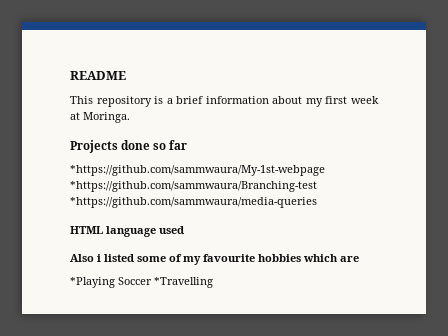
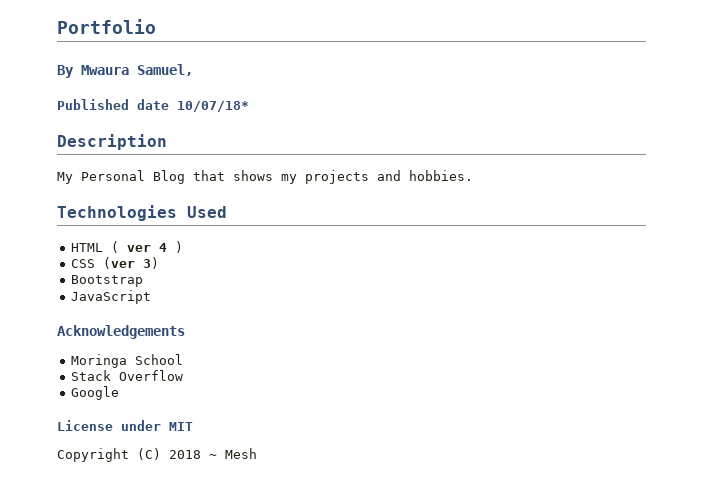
[70,71,126,80] [70,96,379,107] [70,112,130,123] [70,140,188,153] [70,165,325,176] [70,181,317,192] [70,197,317,208] [70,226,184,237] [70,254,359,265] [70,277,213,288] README // This repository is a brief information about my first week at Moringa. // Projects done so far // *https://github.com/sammwaura/My-1st-webpage *https://github.com/sammwaura/Branching-test *https://github.com/sammwaura/media-queries // HTML language used // Also i listed some of my favourite hobbies which are // *Playing Soccer *Travelling -> [57,19,156,34] [57,64,193,78] [57,99,249,112] [57,134,167,150] [57,170,473,184] [57,205,227,221] [70,241,183,253] [70,257,159,269] [70,275,143,287] [70,290,151,304] [57,325,185,339] [70,354,183,368] [70,370,183,381] [70,386,119,400] [57,420,193,431] [57,448,257,462] Portfolio // By Mwaura Samuel, // Published date 10/07/18* // Description // My Personal Blog that shows my projects and hobbies. // Technologies Used // HTML ( ver 4 ) // CSS (ver 3) // Bootstrap // JavaScript // Acknowledgements // Moringa School // Stack Overflow // Google // License under MIT // Copyright (C) 2018 ~ Mesh

